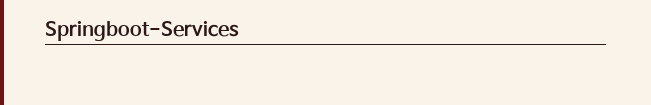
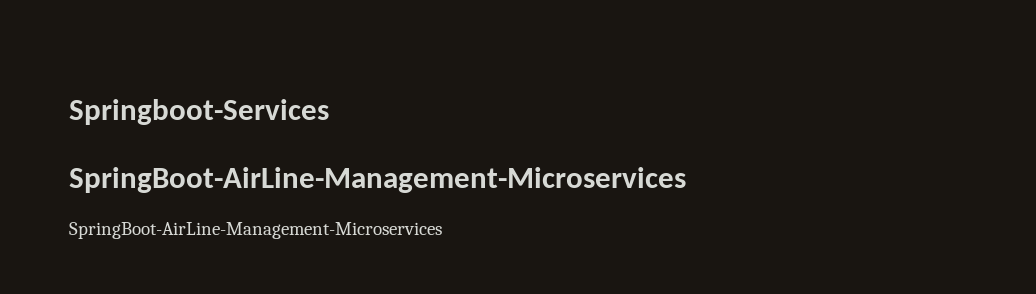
(239, 31) none -> [69,167,686,193] [69,222,442,239] // SpringBoot-AirLine-Management-Microservices // SpringBoot-AirLine-Management-Microservices

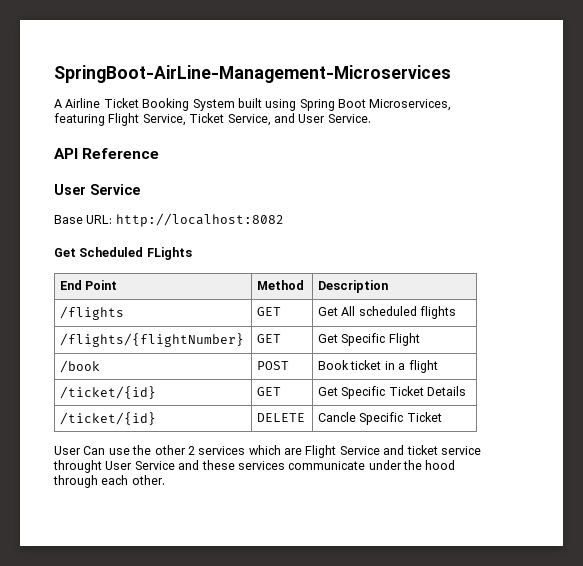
[69,99,329,125] Springboot-Services // -> (54, 74) none
[69,222,442,239] SpringBoot-AirLine-Management-Microservices -> [54,98,452,111] [54,113,371,126] [54,148,160,159] [54,184,140,195] [54,213,284,227] [54,247,192,260] [60,280,118,290] [257,280,305,290] [318,280,389,293] [60,306,125,320] [257,307,282,316] [318,306,457,319] [60,333,245,347] [257,334,282,343] [318,333,420,346] [60,360,101,373] [257,361,290,370] [318,360,438,373] [60,386,157,399] [257,387,282,396] [318,386,467,399] [60,412,157,425] [257,413,306,422] [318,412,442,425] [54,445,481,458] [53,460,456,473] [53,475,165,488] A Airline Ticket Booking System built using Spring Boot Microservices, featuring Flight Service, Ticket Service, and User Service. // API Reference // User Service // Base URL: http://localhost:8082 // Get Scheduled FLights // End Point | Method | Description // /flights | GET | Get All scheduled flights // /flights/{flightNumber} | GET | Get Specific Flight // /book | POST | Book ticket in a flight // /ticket/{id} | GET | Get Specific Ticket Details // /ticket/{id} | DELETE | Cancle Specific Ticket // User Can use the other 2 services which are Flight Service and ticket service throught User Service and these services communicate under the hood through each other.

